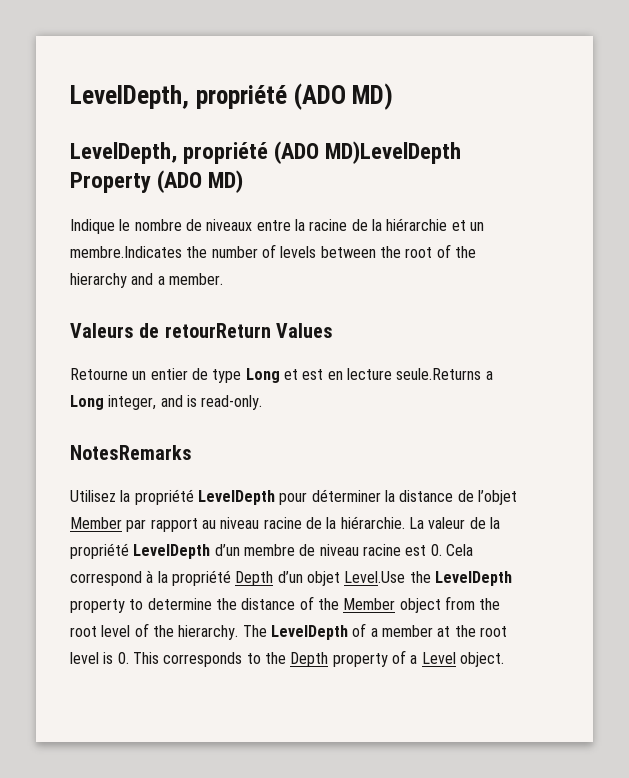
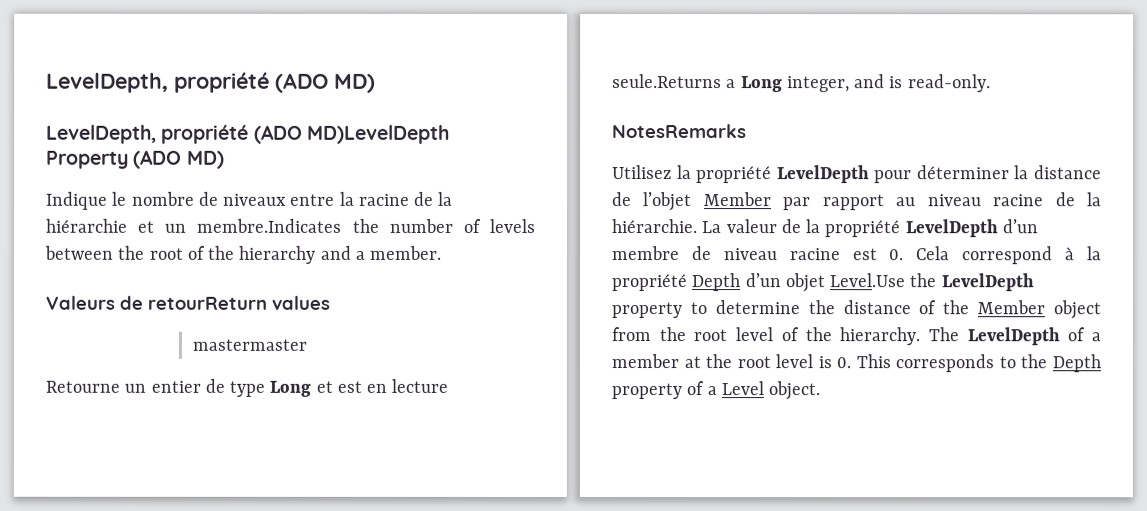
[276,323,334,338] Values -> [271,295,330,310] [191,338,307,351] values // mastermaster

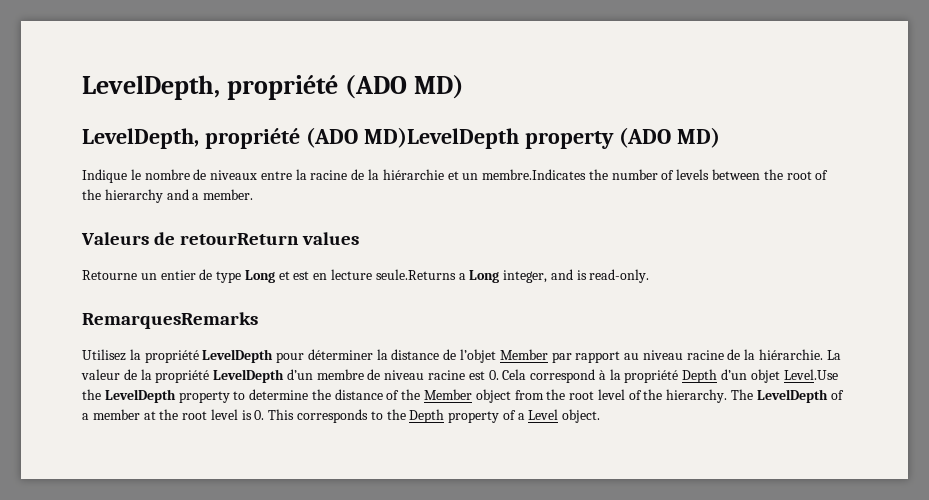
[46,150,129,169] Property -> [524,131,614,149] property
[191,338,307,351] // mastermaster -> (360, 238) none
[612,124,747,139] NotesRemarks -> [82,312,258,329] RemarquesRemarks

